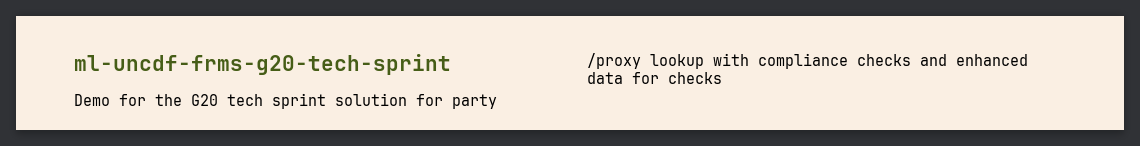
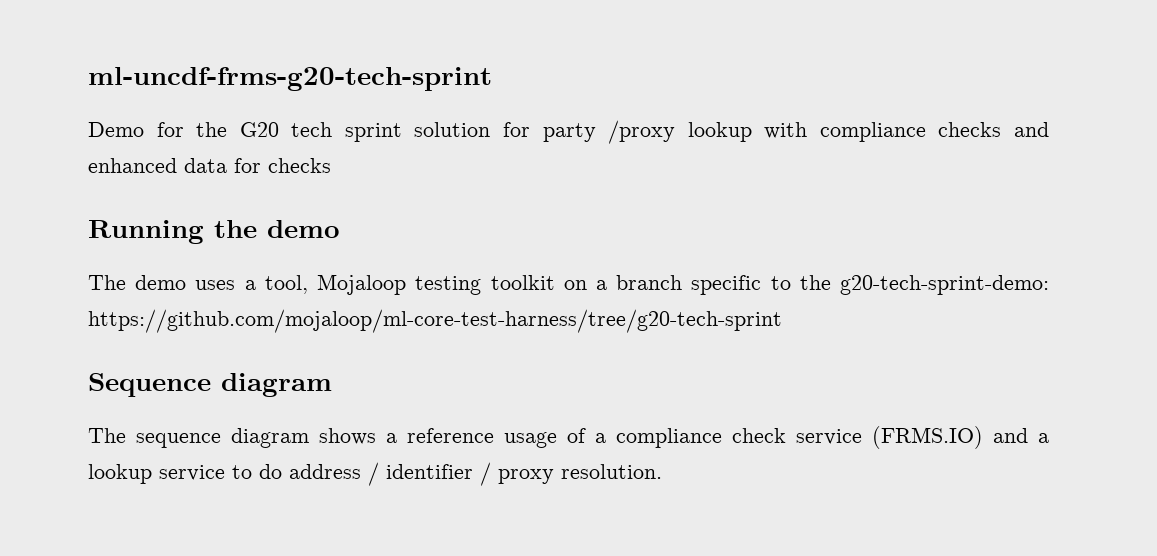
(722, 78) none -> [88,220,340,244] [88,274,1049,295] [88,309,782,333] [88,373,332,397] [88,426,1049,449] [88,462,662,486] // Running the demo // The demo uses a tool, Mojaloop testing toolkit on a branch specific to the g20-tech-sprint-demo: https://github.com/mojaloop/ml-core-test-harness/tree/g20-tech-sprint // Sequence diagram // The sequence diagram shows a reference usage of a compliance check service (FRMS.IO) and a lookup service to do address / identifier / proxy resolution.

